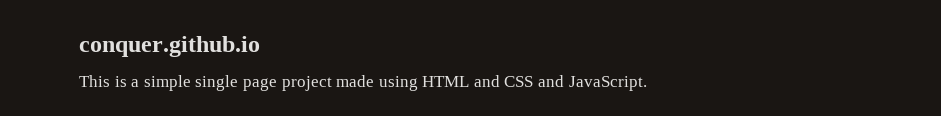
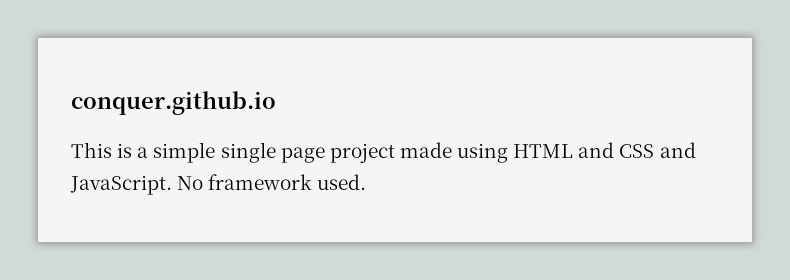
(647, 83) none -> [177,174,367,190] No framework used.

